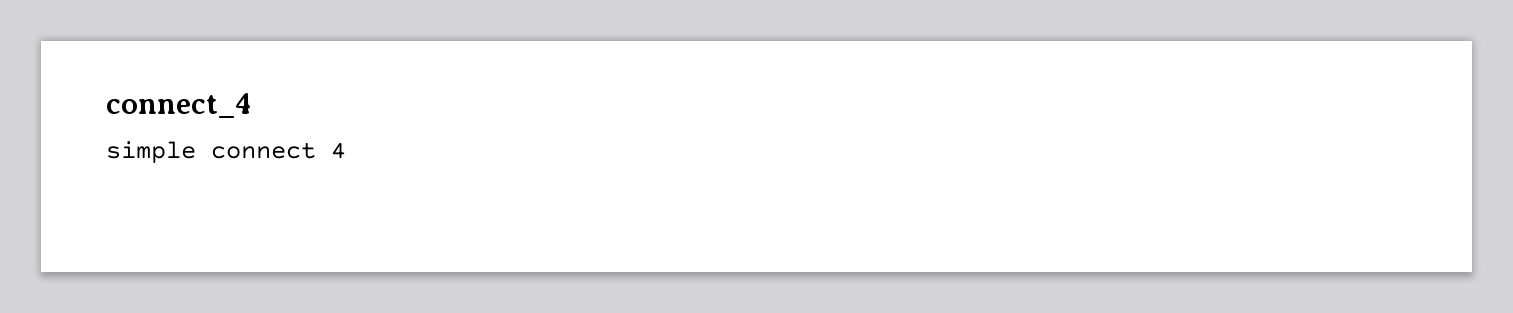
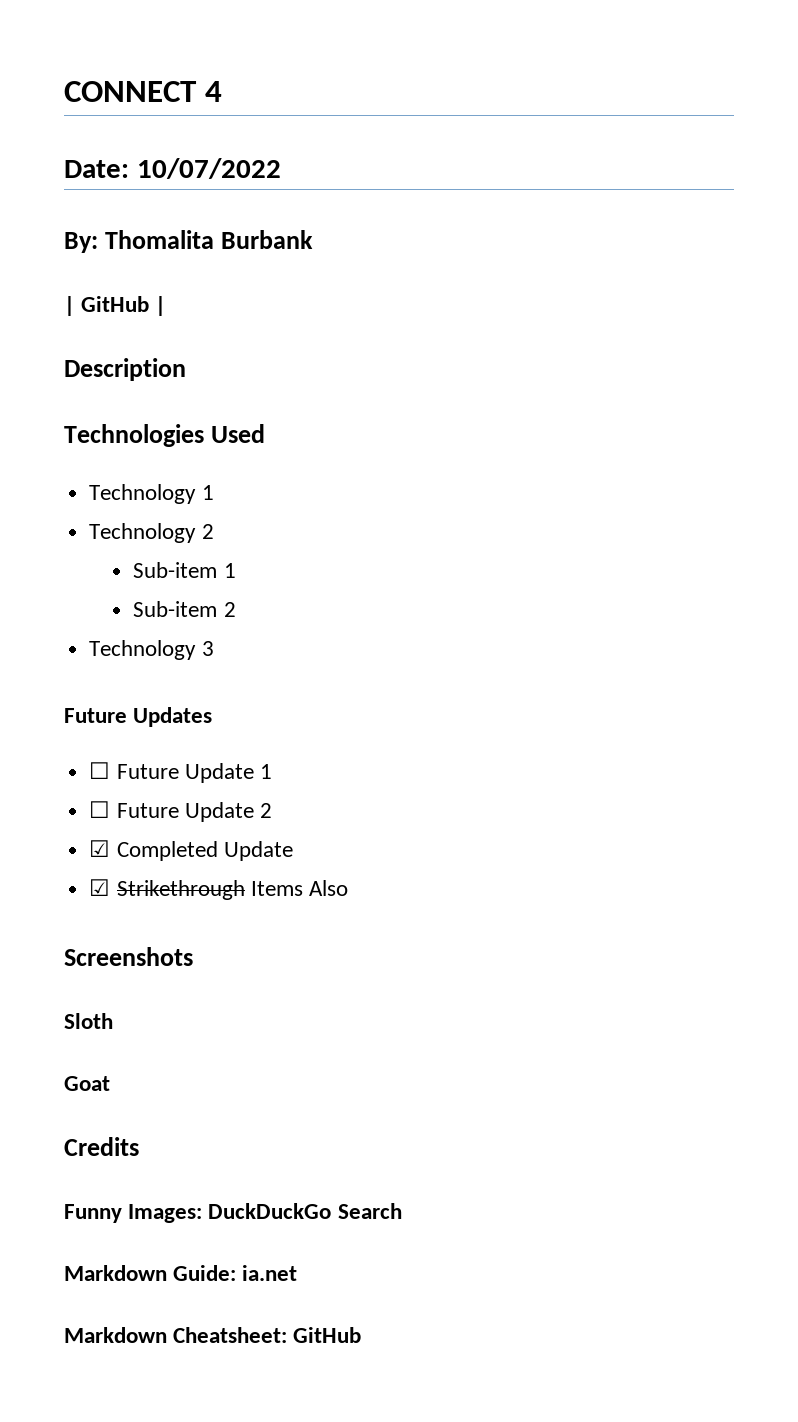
[106,93,252,118] [106,141,346,163] connect_4 // simple connect 4 -> [64,81,222,102] [64,158,281,179] [64,230,314,253] [64,296,167,316] [64,358,186,381] [64,424,266,447] [89,484,214,504] [89,523,214,543] [133,562,236,578] [133,601,236,617] [89,640,214,660] [64,707,213,727] [89,762,272,783] [89,801,272,822] [89,840,293,861] [89,879,348,900] [64,947,193,966] [64,1013,113,1029] [64,1076,110,1091] [64,1137,139,1156] [64,1203,402,1223] [64,1265,298,1281] [64,1327,362,1343] CONNECT 4 // Date: 10/07/2022 // By: Thomalita Burbank // | GitHub | // Description // Technologies Used // Technology 1 // Technology 2 // Sub-item 1 // Sub-item 2 // Technology 3 // Future Updates // ☐ Future Update 1 // ☐ Future Update 2 // ☑ Completed Update // ☑ Strikethrough Items Also // Screenshots // Sloth // Goat // Credits // Funny Images: DuckDuckGo Search // Markdown Guide: ia.net // Markdown Cheatsheet: GitHub

